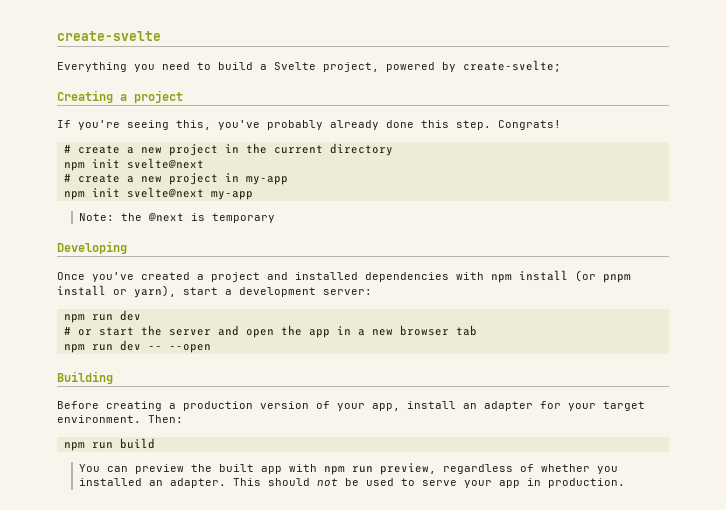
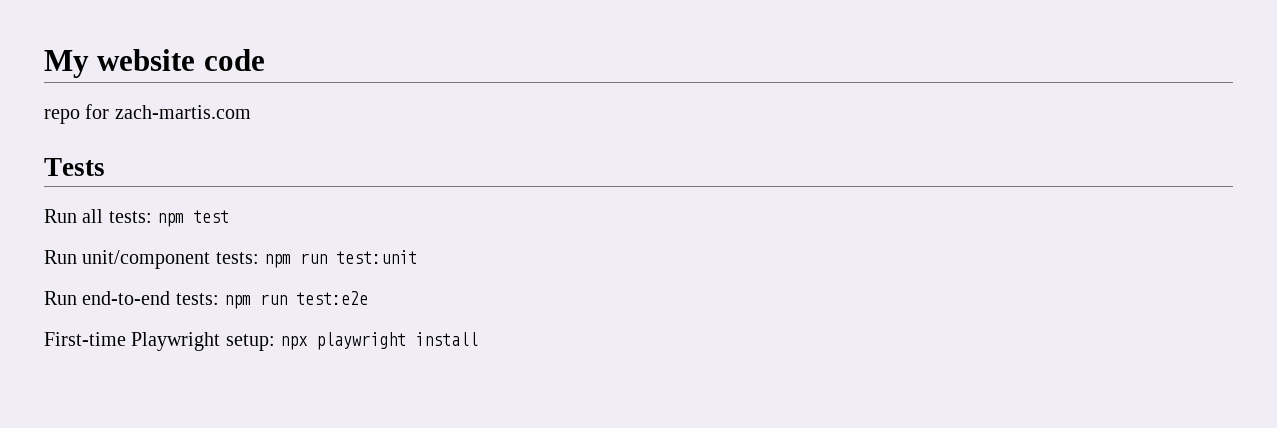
[57,31,161,41] [57,60,561,72] [57,90,183,103] [57,120,561,130] [63,143,393,156] [63,158,204,171] [63,173,288,185] [63,187,253,200] [78,212,275,223] [57,241,127,254] [57,270,631,283] [57,285,372,298] [63,310,141,323] [63,325,477,338] [63,340,211,353] [57,371,113,384] [57,401,645,411] [57,415,183,423] [63,438,155,451] [78,463,618,475] [78,478,625,488] create-svelte // Everything you need to build a Svelte project, powered by create-svelte; // Creating a project // If you're seeing this, you've probably already done this step. Congrats! // # create a new project in the current directory // npm init svelte@next // # create a new project in my-app // npm init svelte@next my-app // Note: the @next is temporary // Developing // Once you've created a project and installed dependencies with npm install (or pnpm install or yarn), start a development server: // npm run dev // # or start the server and open the app in a new browser tab // npm run dev -- --open // Building // Before creating a production version of your app, install an adapter for your target environment. Then: // npm run build // You can preview the built app with npm run preview, regardless of whether you installed an adapter. This should not be used to serve your app in production. -> [44,49,265,78] [44,104,251,124] [44,158,105,176] [44,209,230,227] [44,250,418,269] [44,291,369,309] [44,332,479,351] My website code // repo for zach-martis.com // Tests // Run all tests: npm test // Run unit/component tests: npm run test:unit // Run end-to-end tests: npm run test:e2e // First-time Playwright setup: npx playwright install

